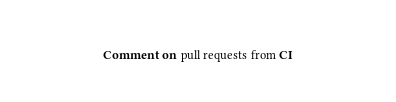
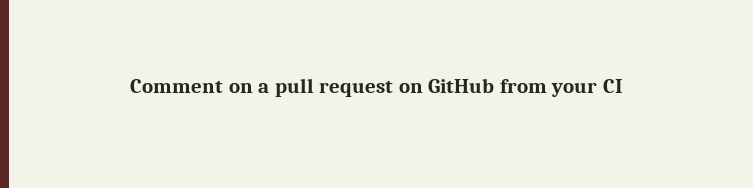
[180,50,276,62] pull requests from -> [258,78,598,97] a pull request on GitHub from your

